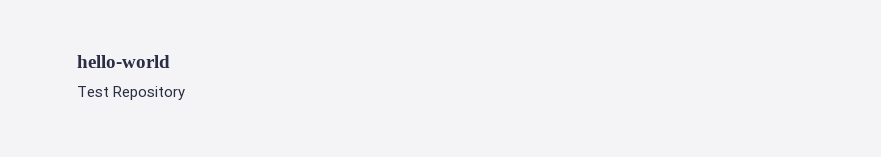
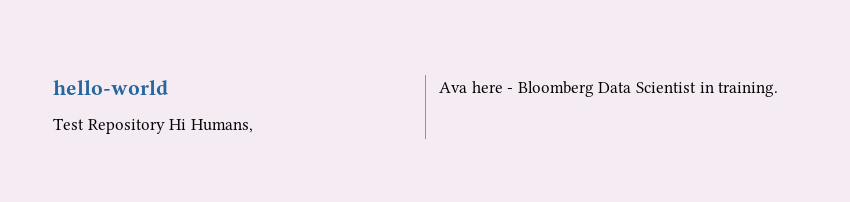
(186, 93) none -> [169,119,253,133] [439,81,779,97] Hi Humans, // Ava here - Bloomberg Data Scientist in training.

